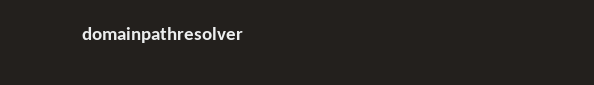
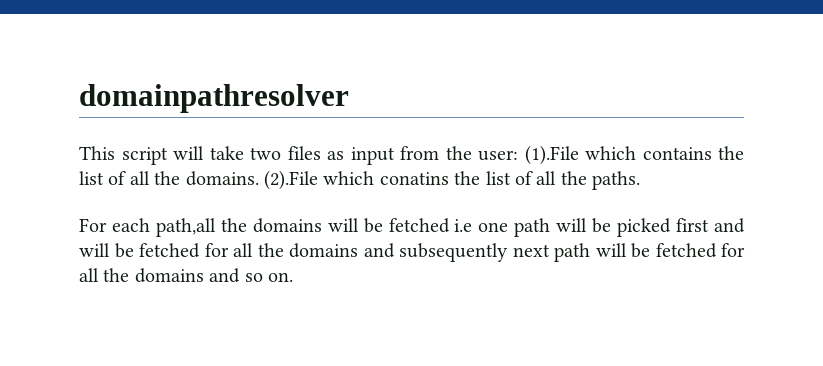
(243, 35) none -> [79,145,744,165] [79,170,641,190] [79,218,745,237] [79,243,745,262] [79,268,293,283] // This script will take two files as input from the user: (1).File which contains the list of all the domains. (2).File which conatins the list of all the paths. // For each path,all the domains will be fetched i.e one path will be picked first and will be fetched for all the domains and subsequently next path will be fetched for all the domains and so on.

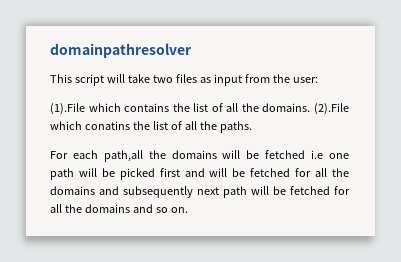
(518, 155) none -> (318, 80) //

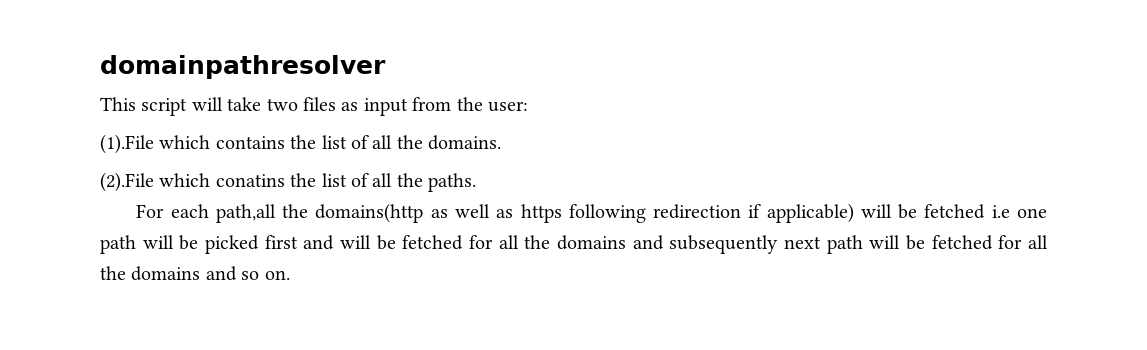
(311, 107) none -> (502, 142) //
[171,150,217,159] domains -> [315,203,854,223] domains(http as well as https following redirection if applicable)

